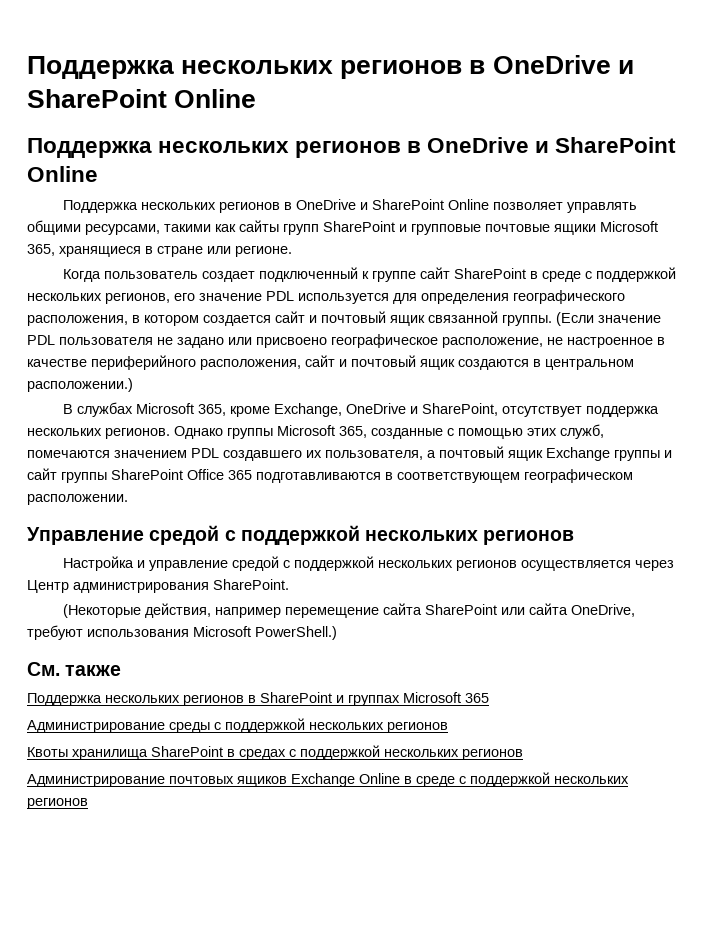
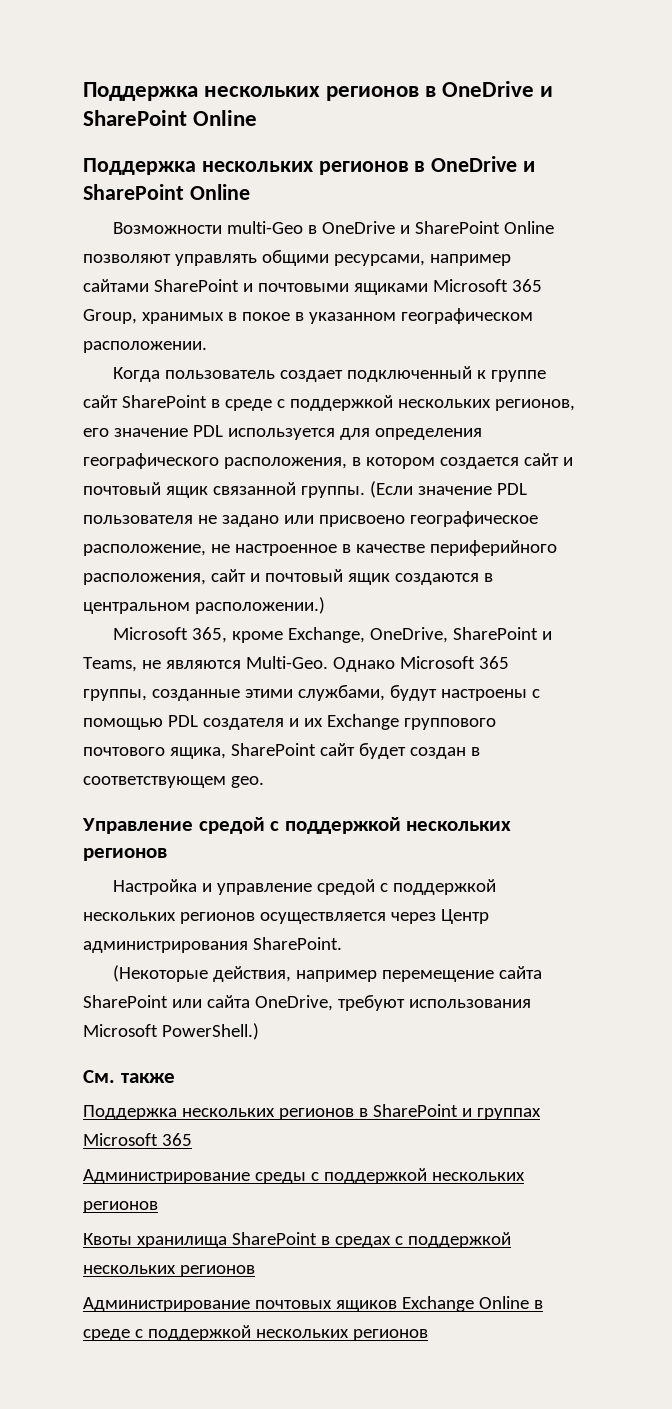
[63,199,564,213] Поддержка нескольких регионов в OneDrive и SharePoint Online позволяет -> [112,221,554,234] [83,254,171,263] Возможности multi-Geo в OneDrive и SharePoint Online позволяют
[164,220,658,235] [27,244,292,257] такими как сайты групп SharePoint и групповые почтовые ящики Microsoft 365, хранящиеся в стране или регионе. -> [429,254,511,266] [83,279,542,295] [83,308,533,324] [83,341,207,353] например сайтами SharePoint и почтовыми ящиками Microsoft 365 Group, хранимых в покое в указанном географическом расположении.
[63,402,134,417] В службах -> (325, 605) none
[346,403,660,417] [27,424,604,439] [27,446,672,461] [27,468,633,483] [27,494,128,505] OneDrive и SharePoint, отсутствует поддержка нескольких регионов. Однако группы Microsoft 365, созданные с помощью этих служб, помечаются значением PDL создавшего их пользователя, а почтовый ящик Exchange группы и сайт группы SharePoint Office 365 подготавливаются в соответствующем географическом расположении. -> [369,627,552,643] [83,656,509,672] [83,685,540,701] [83,714,496,730] [83,743,480,759] [83,776,264,788] OneDrive, SharePoint и Teams, не являются Multi-Geo. Однако Microsoft 365 группы, созданные этими службами, будут настроены с помощью PDL создателя и их Exchange группового почтового ящика, SharePoint сайт будет создан в соответствующем geo.

